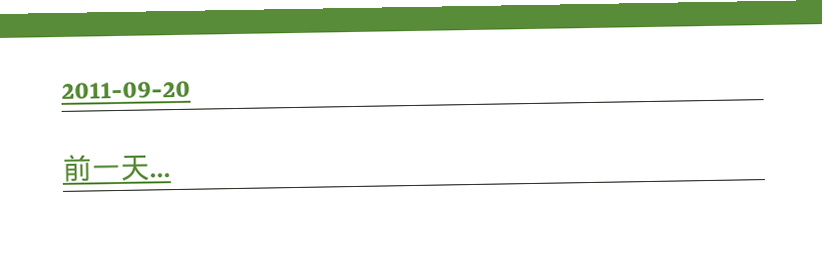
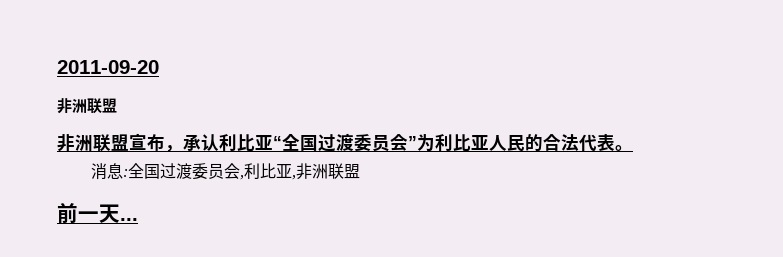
(191, 89) none -> [57,98,117,114] [57,133,633,152] [90,163,360,180] // 非洲联盟 // 非洲联盟宣布，承认利比亚“全国过渡委员会”为利比亚人民的合法代表。 // 消息:全国过渡委员会,利比亚,非洲联盟

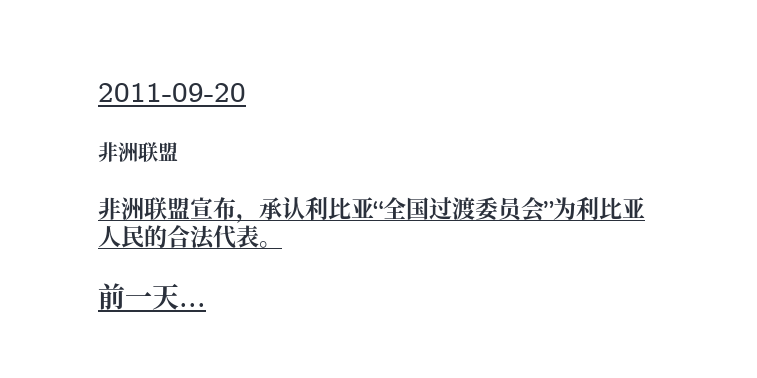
[90,163,360,180] // 消息:全国过渡委员会,利比亚,非洲联盟 -> (282, 244) none

